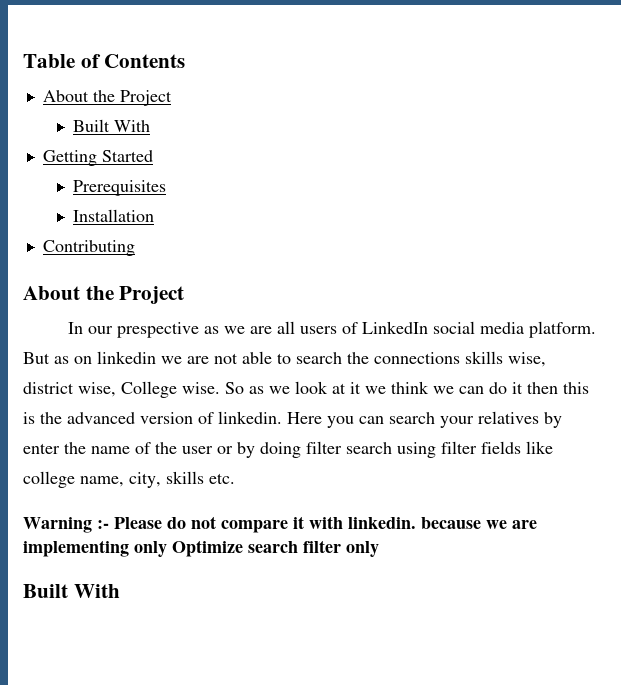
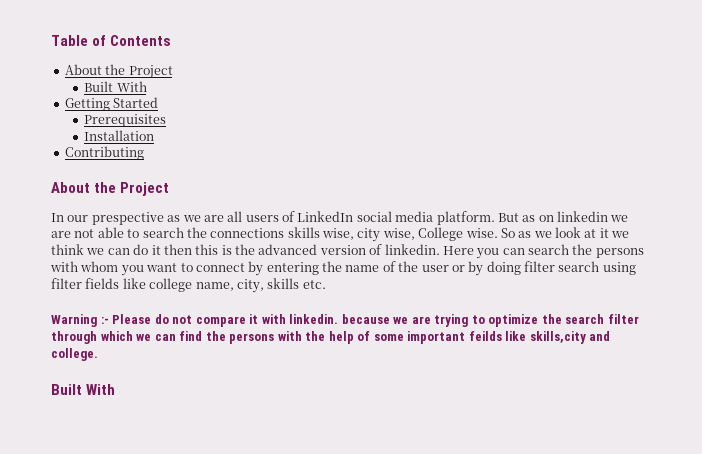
[23,382,74,394] district -> [357,228,381,242] city
[440,411,562,428] [23,443,60,454] your relatives by enter -> [572,244,644,258] [50,261,319,276] the persons with whom you want to connect by entering
[23,540,379,557] implementing only Optimize search filter only -> [434,314,639,327] [51,331,611,344] [51,348,98,361] trying to optimize the search filter through which we can find the persons with the help of some important feilds like skills,city and college.

